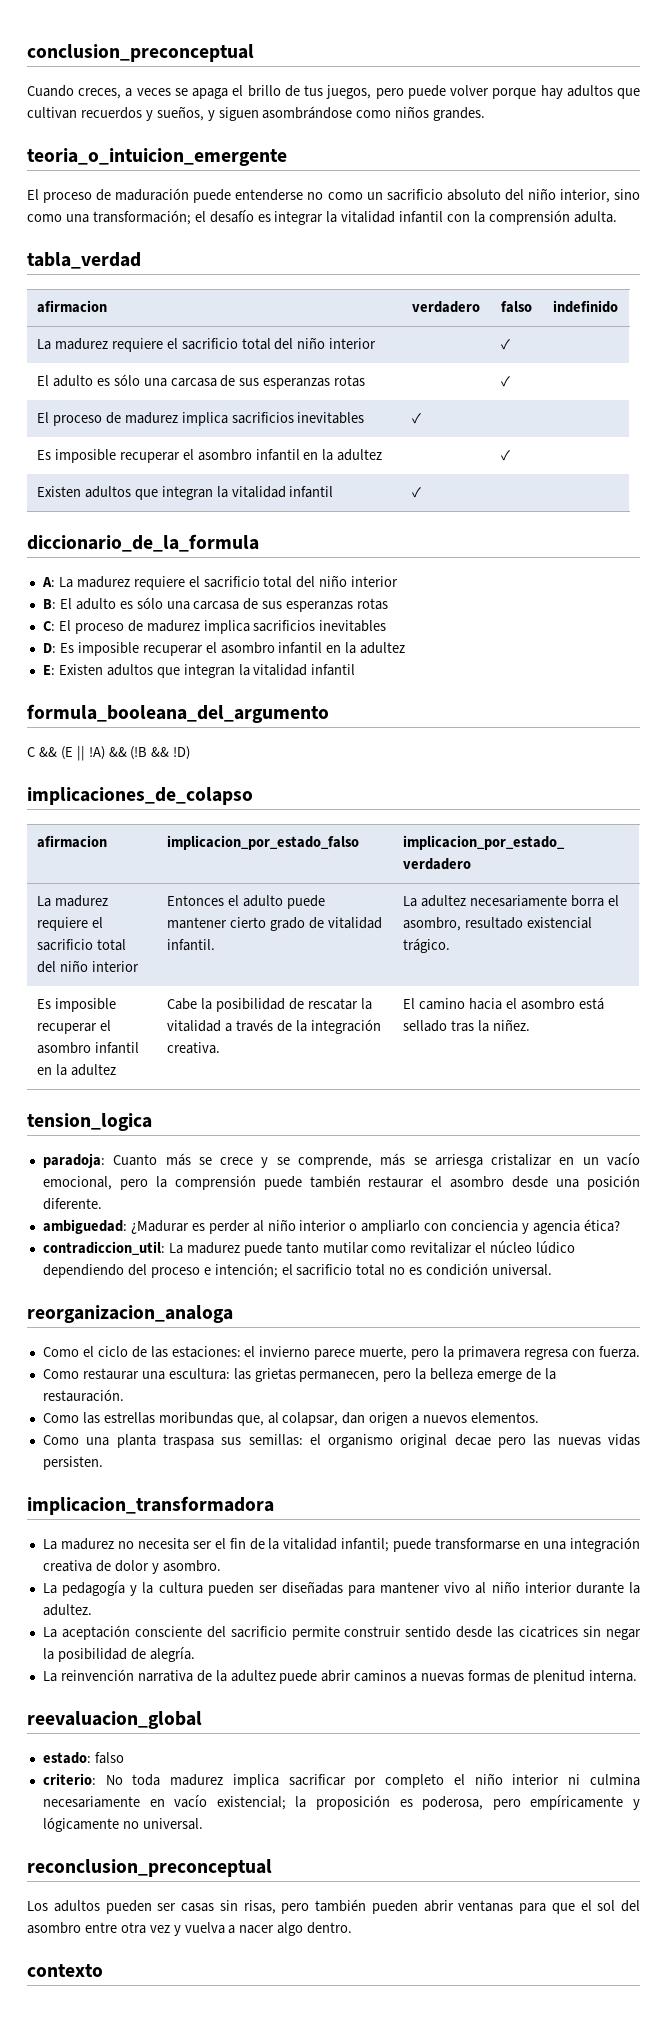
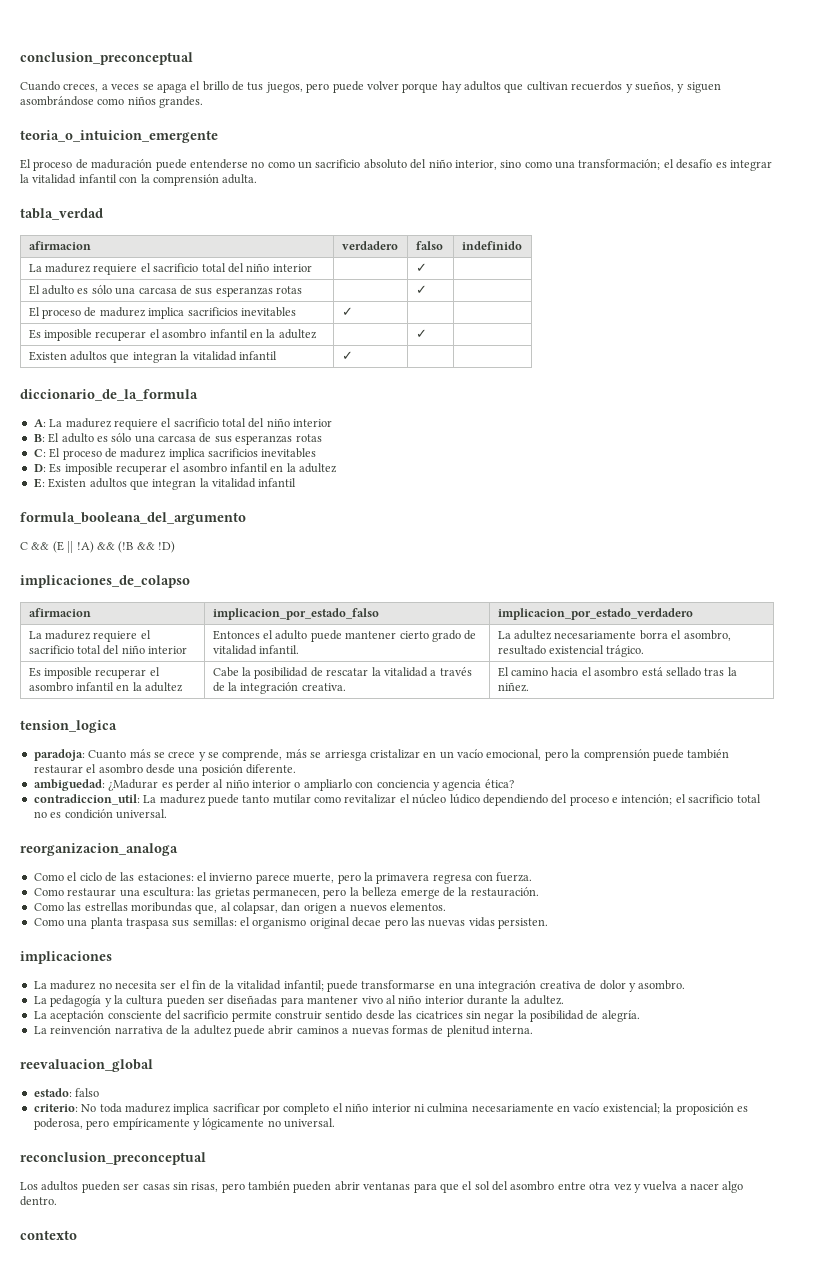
[27,1496,274,1515] implicacion_transformadora -> [20,951,112,964] implicaciones

